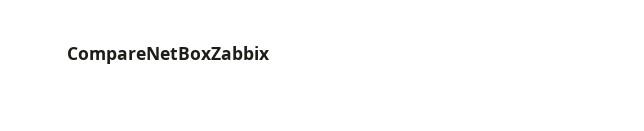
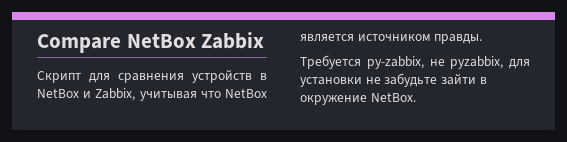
[67,46,270,64] CompareNetBoxZabbix -> [37,32,265,53] [37,69,267,83] [37,88,267,101] [300,34,483,44] [300,55,530,69] [300,73,487,87] [300,92,416,105] Compare NetBox Zabbix // Скрипт для сравнения устройств в NetBox и Zabbix, учитывая что NetBox является источником правды. // Требуется py-zabbix, не pyzabbix, для установки не забудьте зайти в окружение NetBox.

